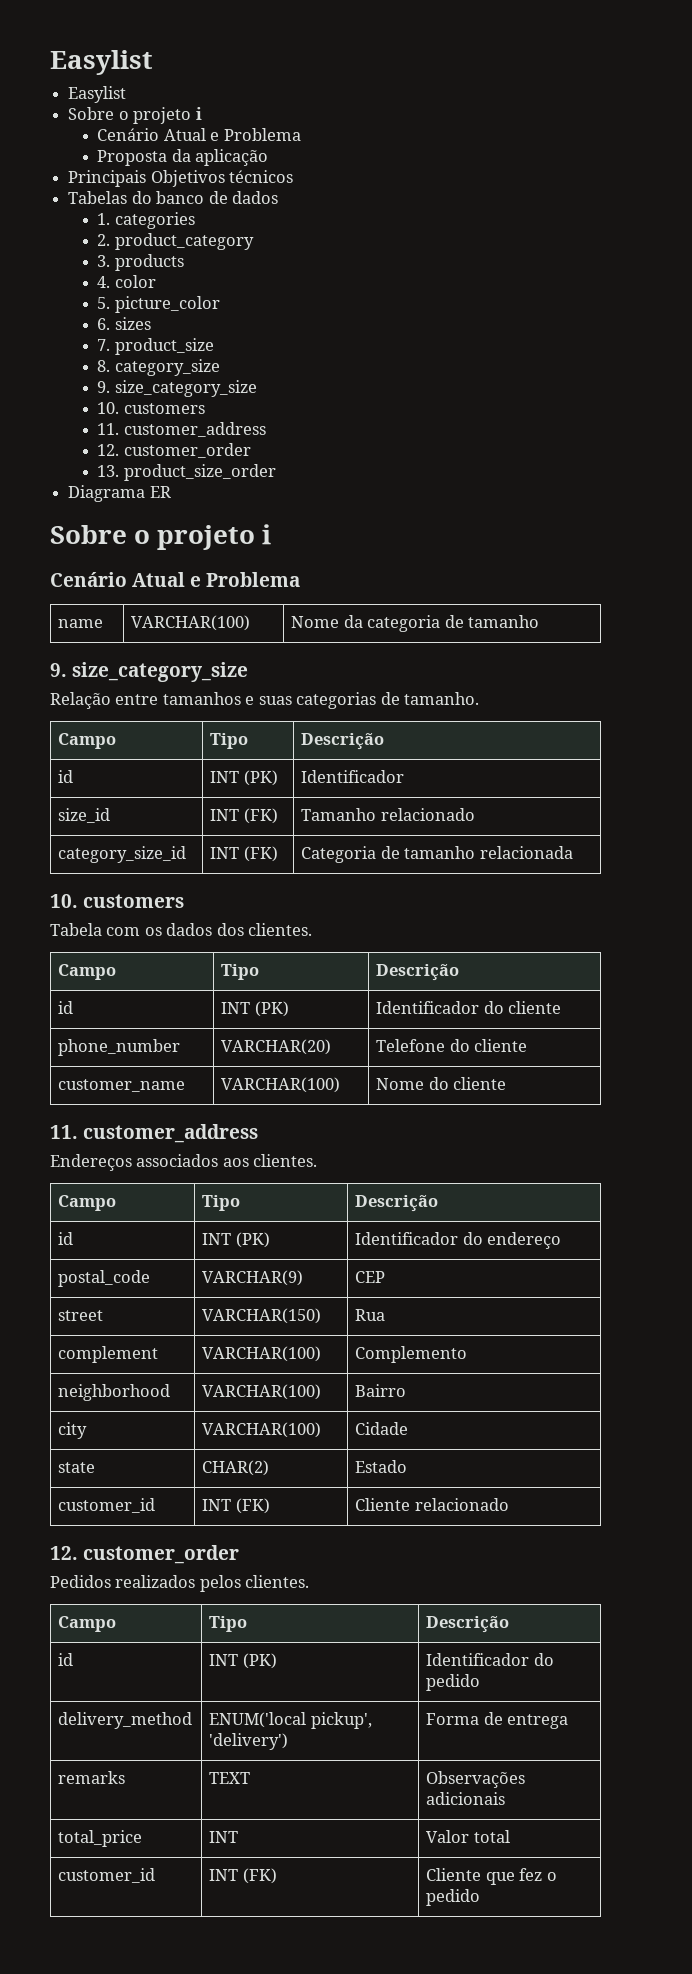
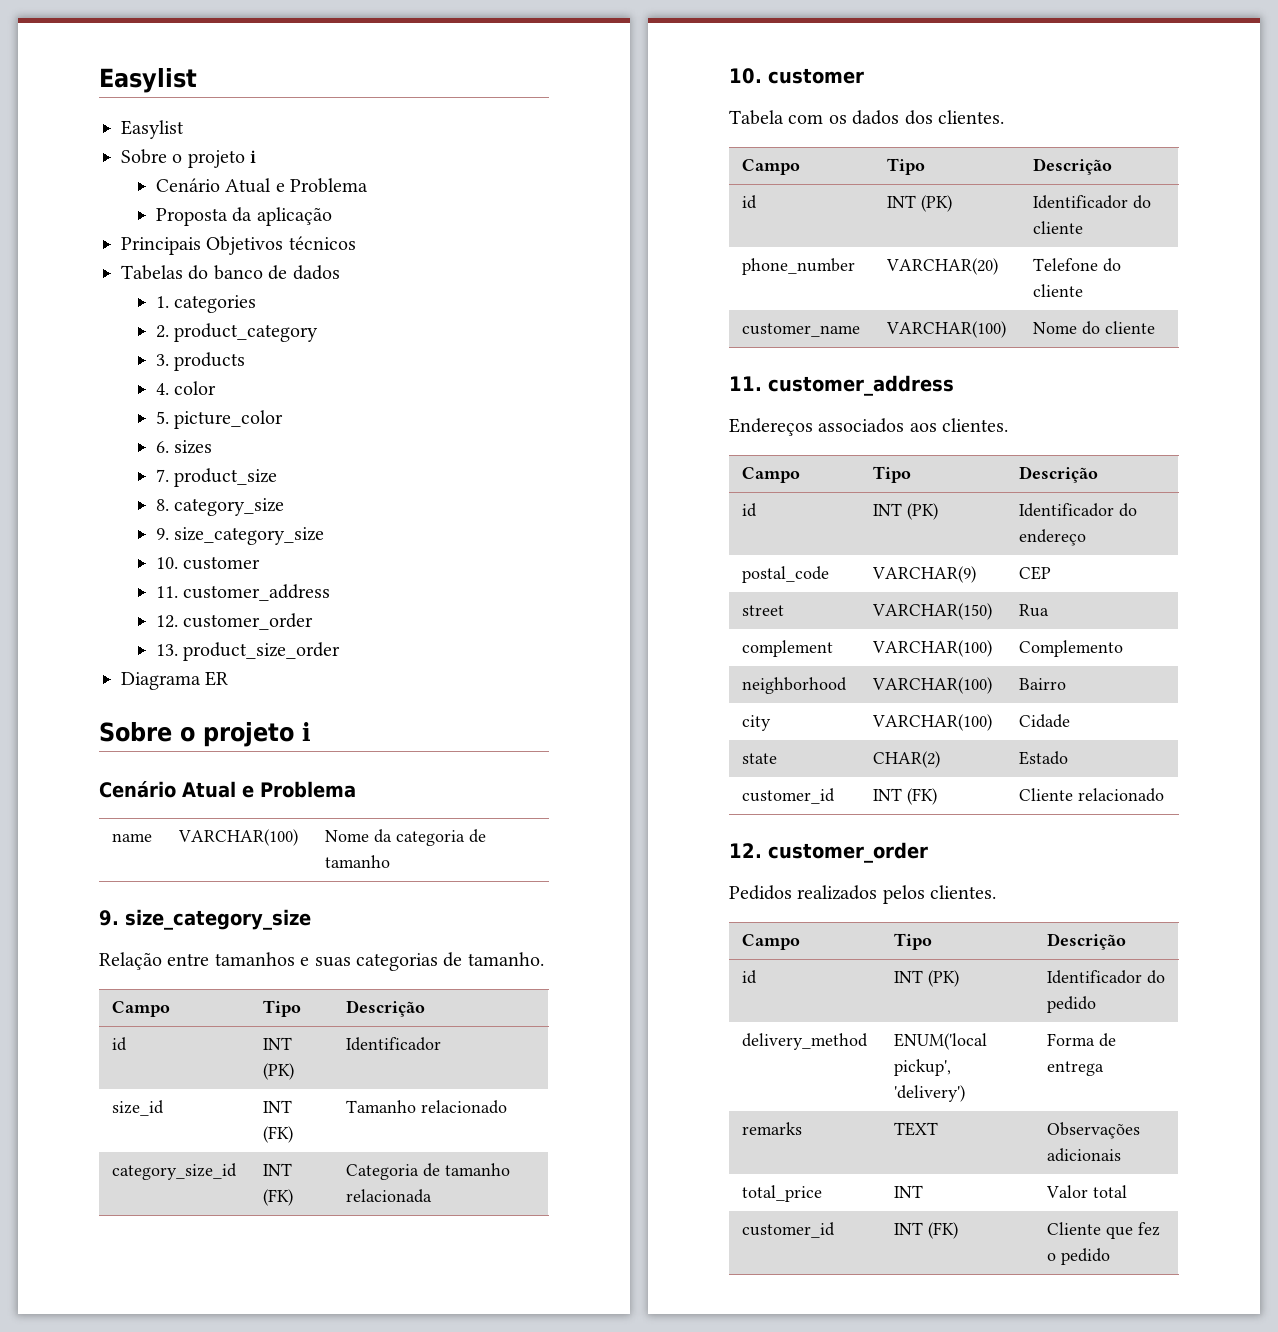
[123,403,205,414] customers -> [183,556,261,570] customer
[83,894,185,908] customers -> [768,68,864,84] customer

